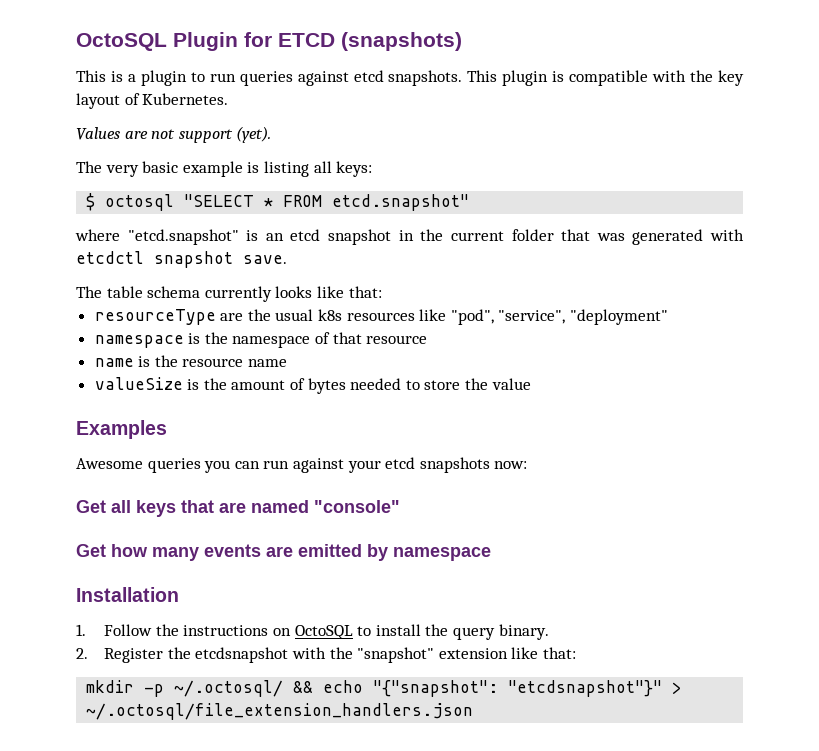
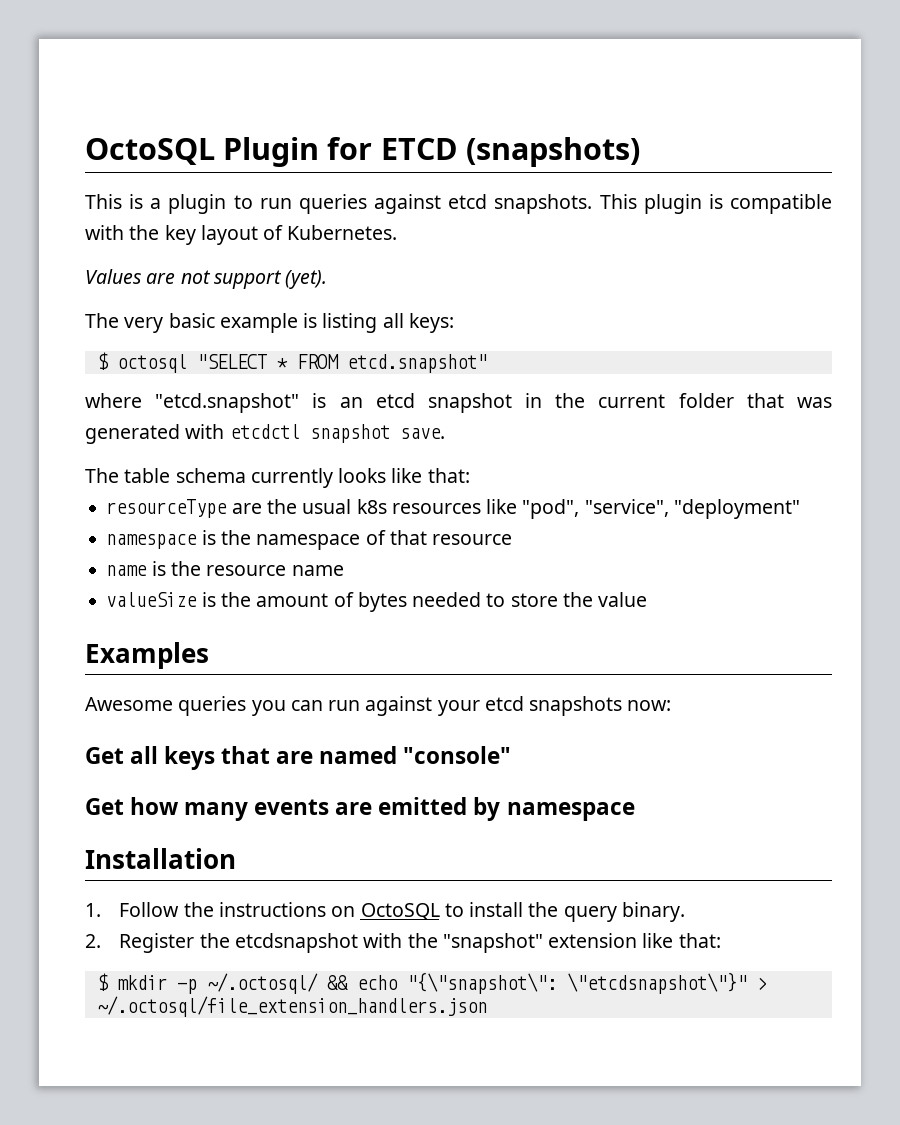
(576, 653) none -> [96,973,109,991] $
[373,680,663,697] "{"snapshot": "etcdsnapshot"}" -> [406,972,747,994] "{\"snapshot\": \"etcdsnapshot\"}"

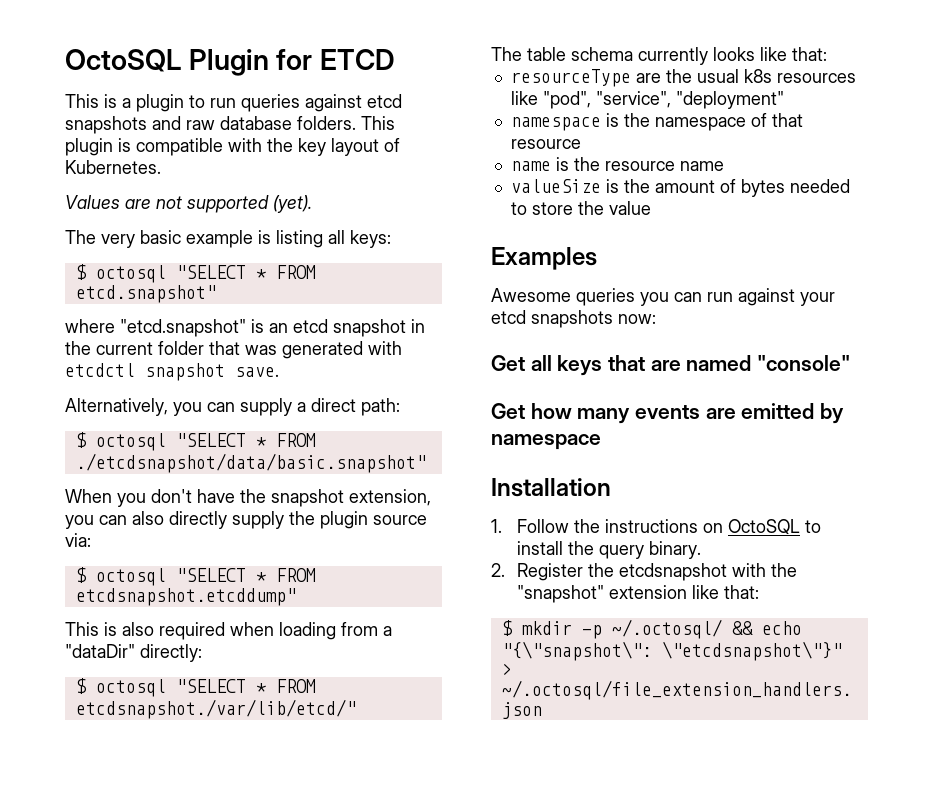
[465,137,640,167] (snapshots) -> (395, 59) none
[494,194,593,214] snapshots. -> [65,116,356,134] snapshots and raw database folders.
[213,270,282,289] support -> [187,195,269,213] supported
(445, 433) none -> [65,398,400,416] [75,432,316,451] [75,453,426,473] [65,489,431,507] [65,511,427,529] [65,533,91,547] [75,567,316,586] [75,588,296,606] [65,622,392,640] [65,644,202,662] [75,678,316,697] [75,699,356,719] // Alternatively, you can supply a direct path: // $ octosql "SELECT * FROM ./etcdsnapshot/data/basic.snapshot" // When you don't have the snapshot extension, you can also directly supply the plugin source via: // $ octosql "SELECT * FROM etcdsnapshot.etcddump" // This is also required when loading from a "dataDir" directly: // $ octosql "SELECT * FROM etcdsnapshot./var/lib/etcd/"

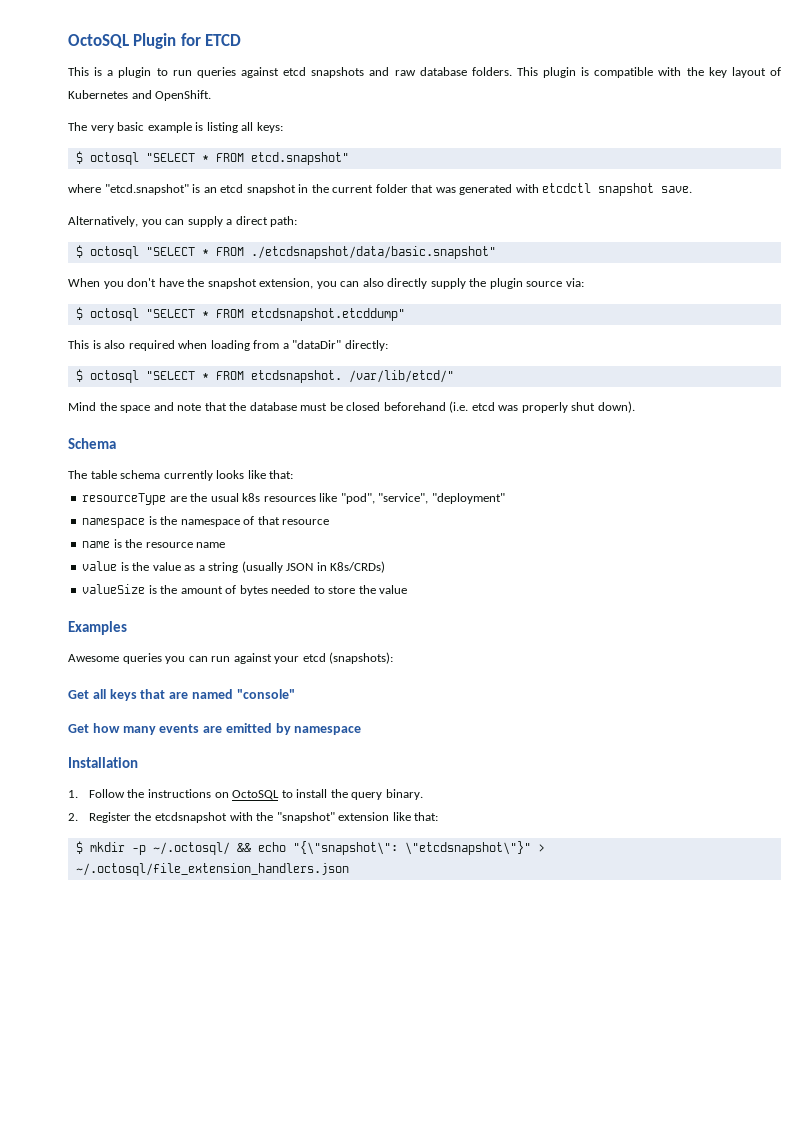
[65,160,161,174] [65,195,312,213] Kubernetes. // Values are not supported (yet). -> [68,90,212,101] Kubernetes and OpenShift.
[75,699,356,719] etcdsnapshot./var/lib/etcd/" -> [250,370,454,383] [68,401,635,413] [68,438,116,449] etcdsnapshot. /var/lib/etcd/" // Mind the space and note that the database must be closed beforehand (i.e. etcd was properly shut down). // Schema
(724, 166) none -> [82,561,386,573] // value is the value as a string (usually JSON in K8s/CRDs)
[531,310,656,328] snapshots now: -> [329,652,394,664] (snapshots):

